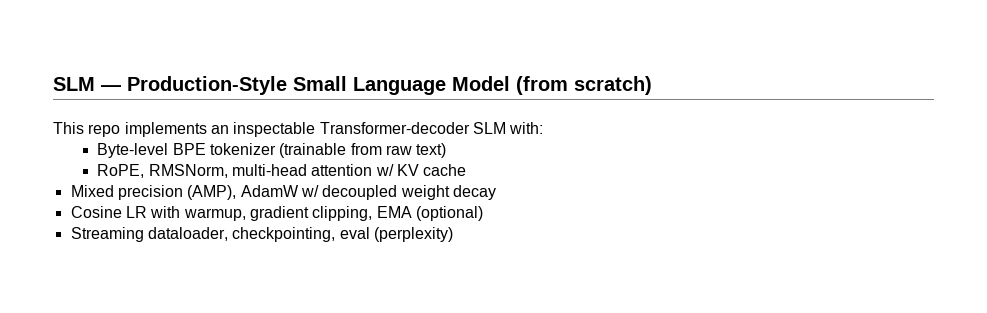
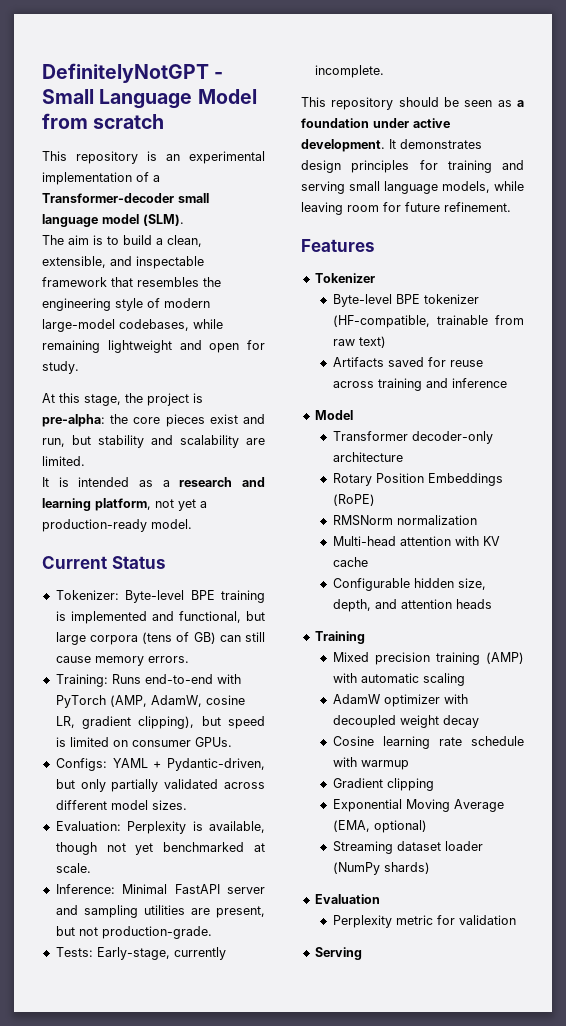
[53,76,287,95] SLM — Production-Style -> [42,63,224,83] DefinitelyNotGPT -
[516,76,652,95] [53,122,544,137] (from scratch) // This repo implements an inspectable Transformer-decoder SLM with: -> [42,113,165,129] [42,151,265,164] [42,172,160,185] [42,193,209,203] [42,214,184,227] [42,235,202,247] [42,256,204,269] [42,277,221,287] [42,298,210,311] [42,319,223,332] [42,340,265,353] [42,361,79,374] [42,393,203,406] [42,414,265,427] [42,435,265,448] [42,456,85,466] [42,477,265,487] [42,498,207,511] [42,519,192,532] [42,556,166,569] [55,590,265,603] [55,611,265,624] [55,632,266,645] [55,656,189,666] [55,674,241,687] [55,695,245,708] [55,716,265,729] [55,737,232,747] [55,758,265,771] [55,779,265,792] [55,800,187,810] [55,821,265,834] [55,842,265,855] [55,863,91,873] [55,884,265,894] [55,905,265,918] [55,926,212,939] [55,947,226,960] [314,65,384,78] [301,97,524,110] [301,118,450,128] [301,139,482,152] [301,160,524,173] [301,181,524,194] [301,202,511,215] [301,239,375,252] [314,273,375,283] from scratch // This repository is an experimental implementation of a Transformer-decoder small language model (SLM). // The aim is to build a clean, extensible, and inspectable framework that resembles the engineering style of modern large-model codebases, while remaining lightweight and open for study. // At this stage, the project is pre-alpha: the core pieces exist and run, but stability and scalability are limited. // It is intended as a research and learning platform, not yet a production-ready model. // Current Status // Tokenizer: Byte-level BPE training is implemented and functional, but large corpora (tens of GB) can still cause memory errors. // Training: Runs end-to-end with PyTorch (AMP, AdamW, cosine LR, gradient clipping), but speed is limited on consumer GPUs. // Configs: YAML + Pydantic-driven, but only partially validated across different model sizes. // Evaluation: Perplexity is available, though not yet benchmarked at scale. // Inference: Minimal FastAPI server and sampling utilities are present, but not production-grade. // Tests: Early-stage, currently incomplete. // This repository should be seen as a foundation under active development. It demonstrates design principles for training and serving small language models, while leaving room for future refinement. // Features // Tokenizer
[279,143,347,158] (trainable -> [332,315,488,328] (HF-compatible, trainable
[97,164,467,178] [70,185,496,200] [70,206,483,221] [70,227,453,242] RoPE, RMSNorm, multi-head attention w/ KV cache // Mixed precision (AMP), AdamW w/ decoupled weight decay // Cosine LR with warmup, gradient clipping, EMA (optional) // Streaming dataloader, checkpointing, eval (perplexity) -> [332,357,483,367] [332,378,507,391] [314,410,353,420] [332,431,493,444] [332,452,403,462] [332,473,503,486] [332,494,375,506] [332,515,477,526] [332,536,500,546] [332,557,368,567] [332,578,486,591] [332,599,492,612] [314,631,365,644] [332,652,524,665] [332,673,465,686] [332,694,468,707] [332,715,479,728] [332,736,524,749] [332,757,409,770] [332,778,434,791] [332,799,504,812] [332,820,427,833] [332,841,483,854] [332,862,430,875] [314,894,380,904] [332,915,516,928] [314,947,362,960] Artifacts saved for reuse across training and inference // Model // Transformer decoder-only architecture // Rotary Position Embeddings (RoPE) // RMSNorm normalization // Multi-head attention with KV cache // Configurable hidden size, depth, and attention heads // Training // Mixed precision training (AMP) with automatic scaling // AdamW optimizer with decoupled weight decay // Cosine learning rate schedule with warmup // Gradient clipping // Exponential Moving Average (EMA, optional) // Streaming dataset loader (NumPy shards) // Evaluation // Perplexity metric for validation // Serving

